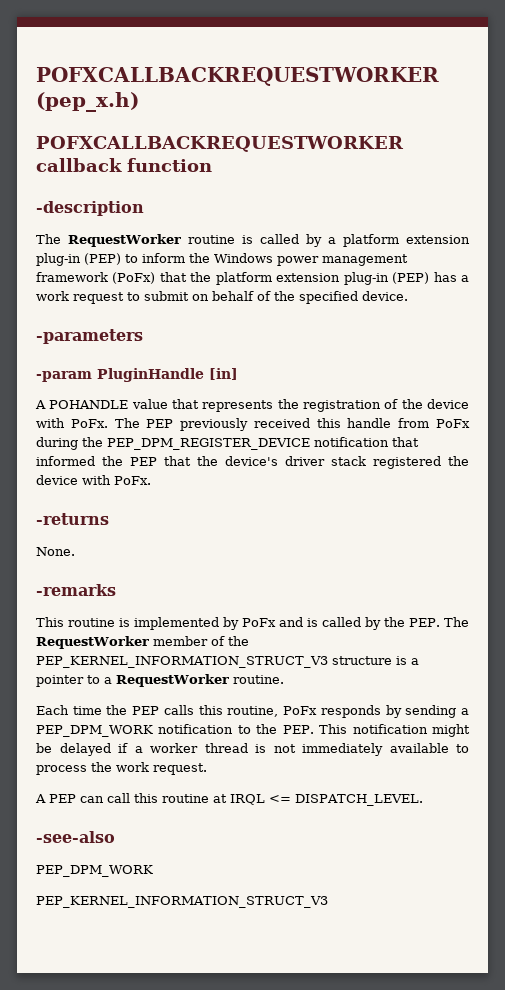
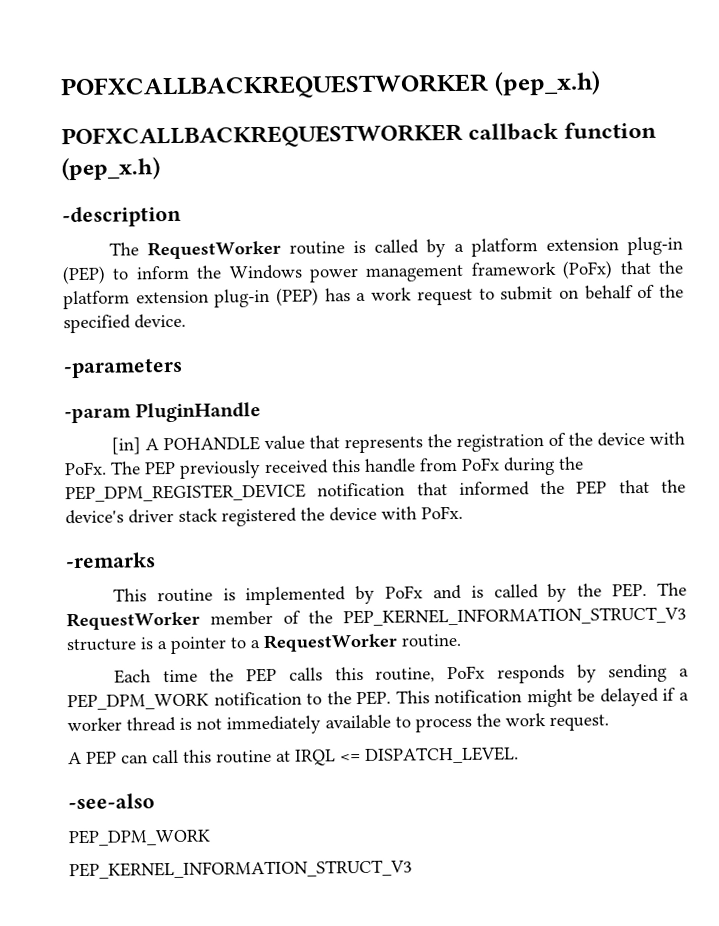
(212, 165) none -> [61,157,160,181] (pep_x.h)
(204, 375) none -> (262, 412) //
(238, 374) // -> (141, 446) none
[36,513,109,525] [36,547,75,556] // -returns // None. -> (463, 512) none

